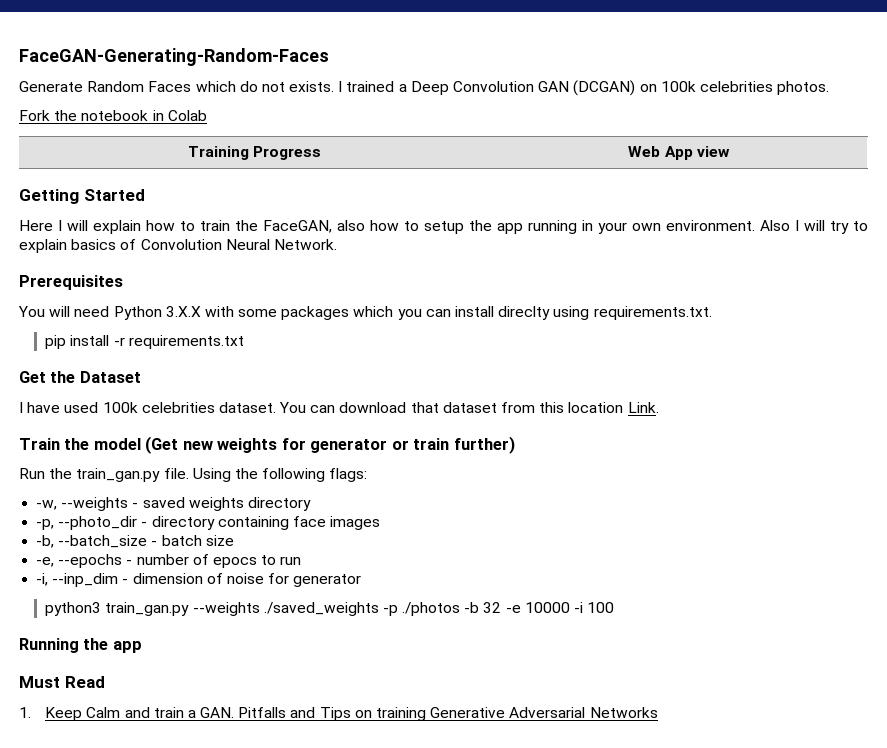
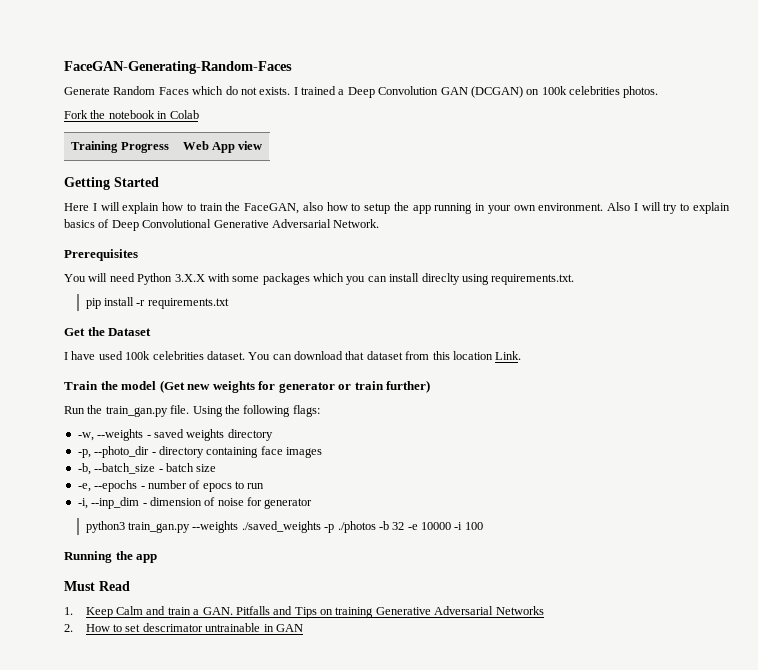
[140,239,270,250] Convolution Neural -> [111,219,331,231] Deep Convolutional Generative Adversarial
(658, 712) none -> [64,623,303,632] // 2. How to set descrimator untrainable in GAN

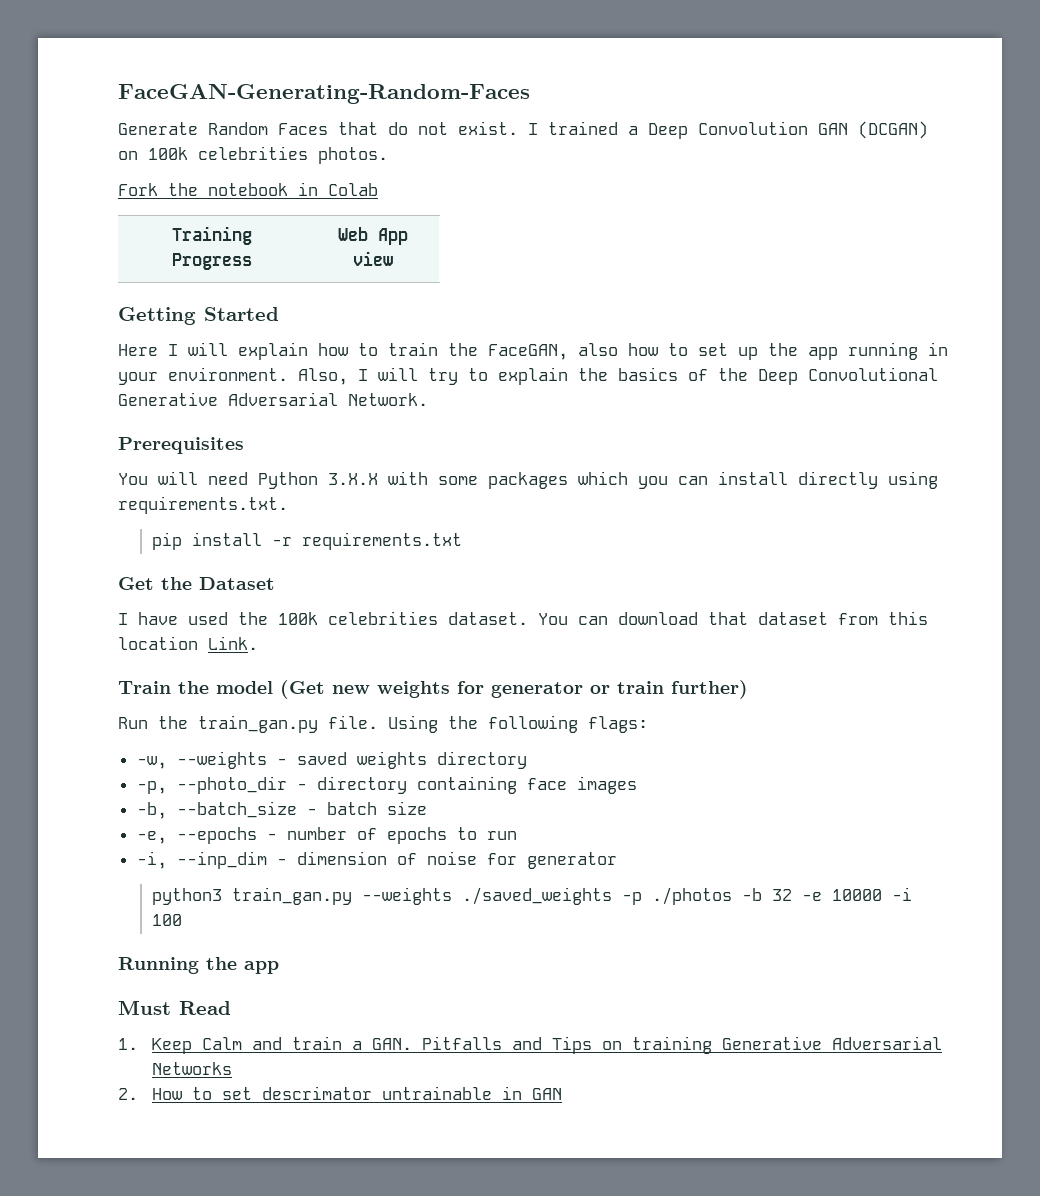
[192,86,224,95] which -> [338,122,378,135] that
[259,87,291,95] exists. -> [458,121,518,135] exist.
[364,203,391,214] setup -> [698,343,758,360] set up
[513,202,631,211] own environment. Also -> [168,367,348,385] environment. Also,
(730, 208) none -> [578,368,608,381] the
(110, 223) none -> [718,368,748,381] the
[421,273,460,285] direclty -> [798,471,878,489] directly
(123, 355) none -> [238,612,268,625] the
[202,483,232,492] epocs -> [386,827,447,844] epochs

